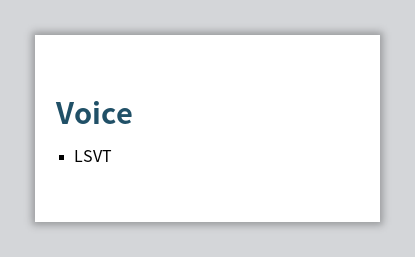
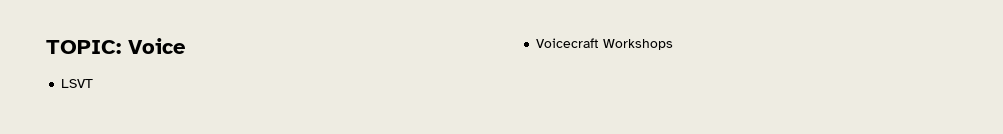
(55, 112) none -> [46,40,121,54] TOPIC:
(112, 156) none -> [536,38,674,50] // Voicecraft Workshops

